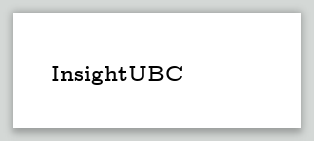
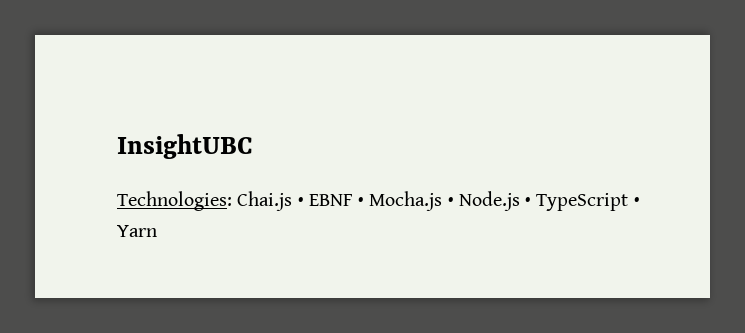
(183, 75) none -> [117,191,640,211] [117,225,157,237] // Technologies: Chai.js • EBNF • Mocha.js • Node.js • TypeScript • Yarn

